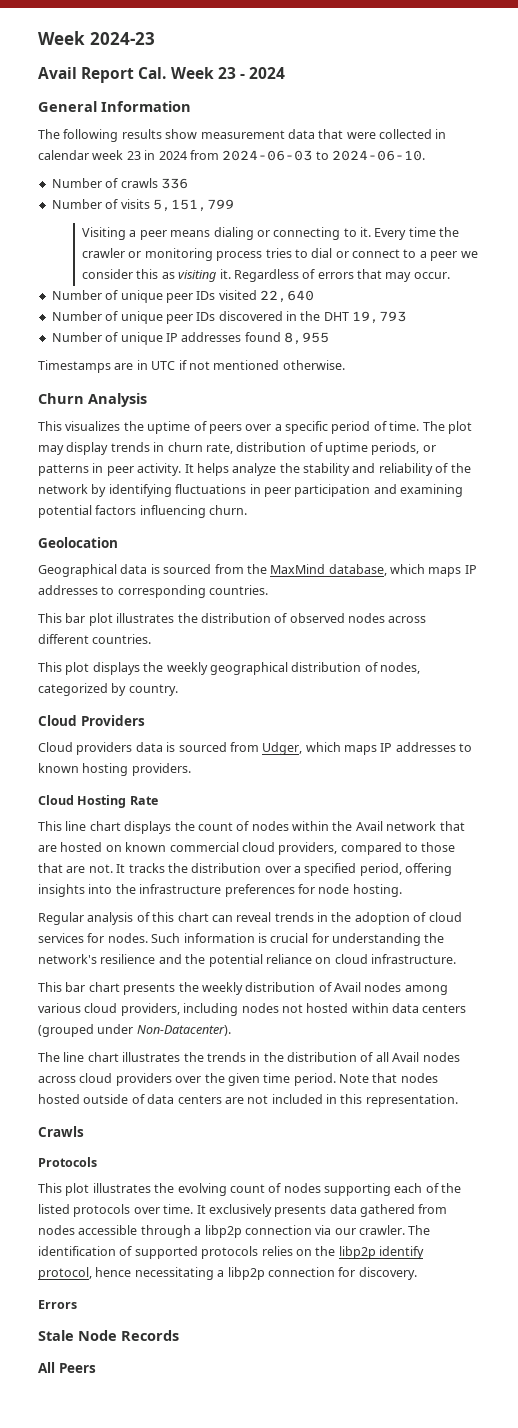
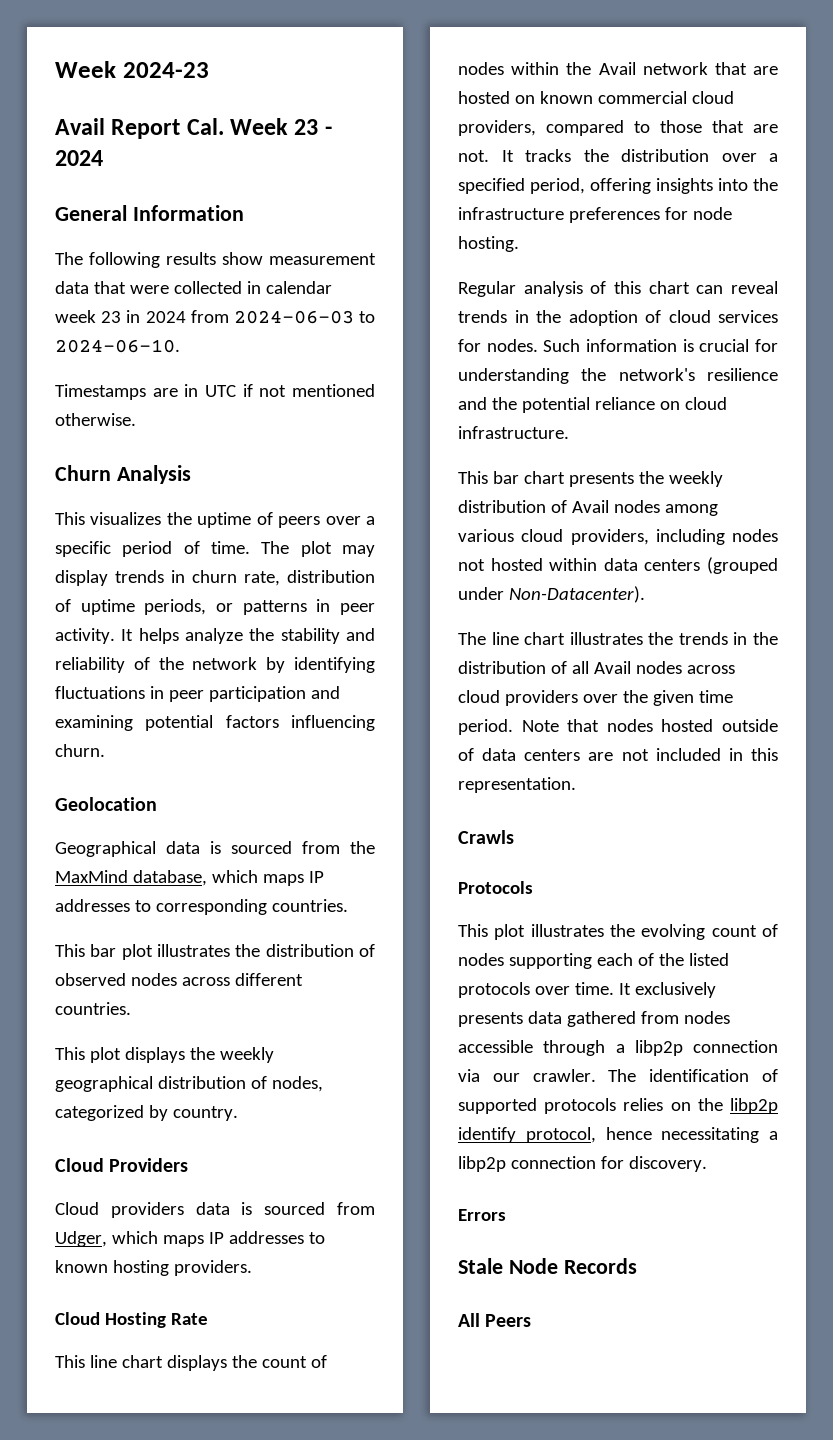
[51,178,188,189] [51,199,234,212] [82,227,460,240] [82,248,478,261] [82,269,450,282] [51,290,314,303] [51,311,407,324] [51,332,329,345] // Number of crawls 336 // Number of visits 5,151,799 // Visiting a peer means dialing or connecting to it. Every time the crawler or monitoring process tries to dial or connect to a peer we consider this as visiting it. Regardless of errors that may occur. // Number of unique peer IDs visited 22,640 // Number of unique peer IDs discovered in the DHT 19,793 // Number of unique IP addresses found 8,955 -> (180, 346) none

